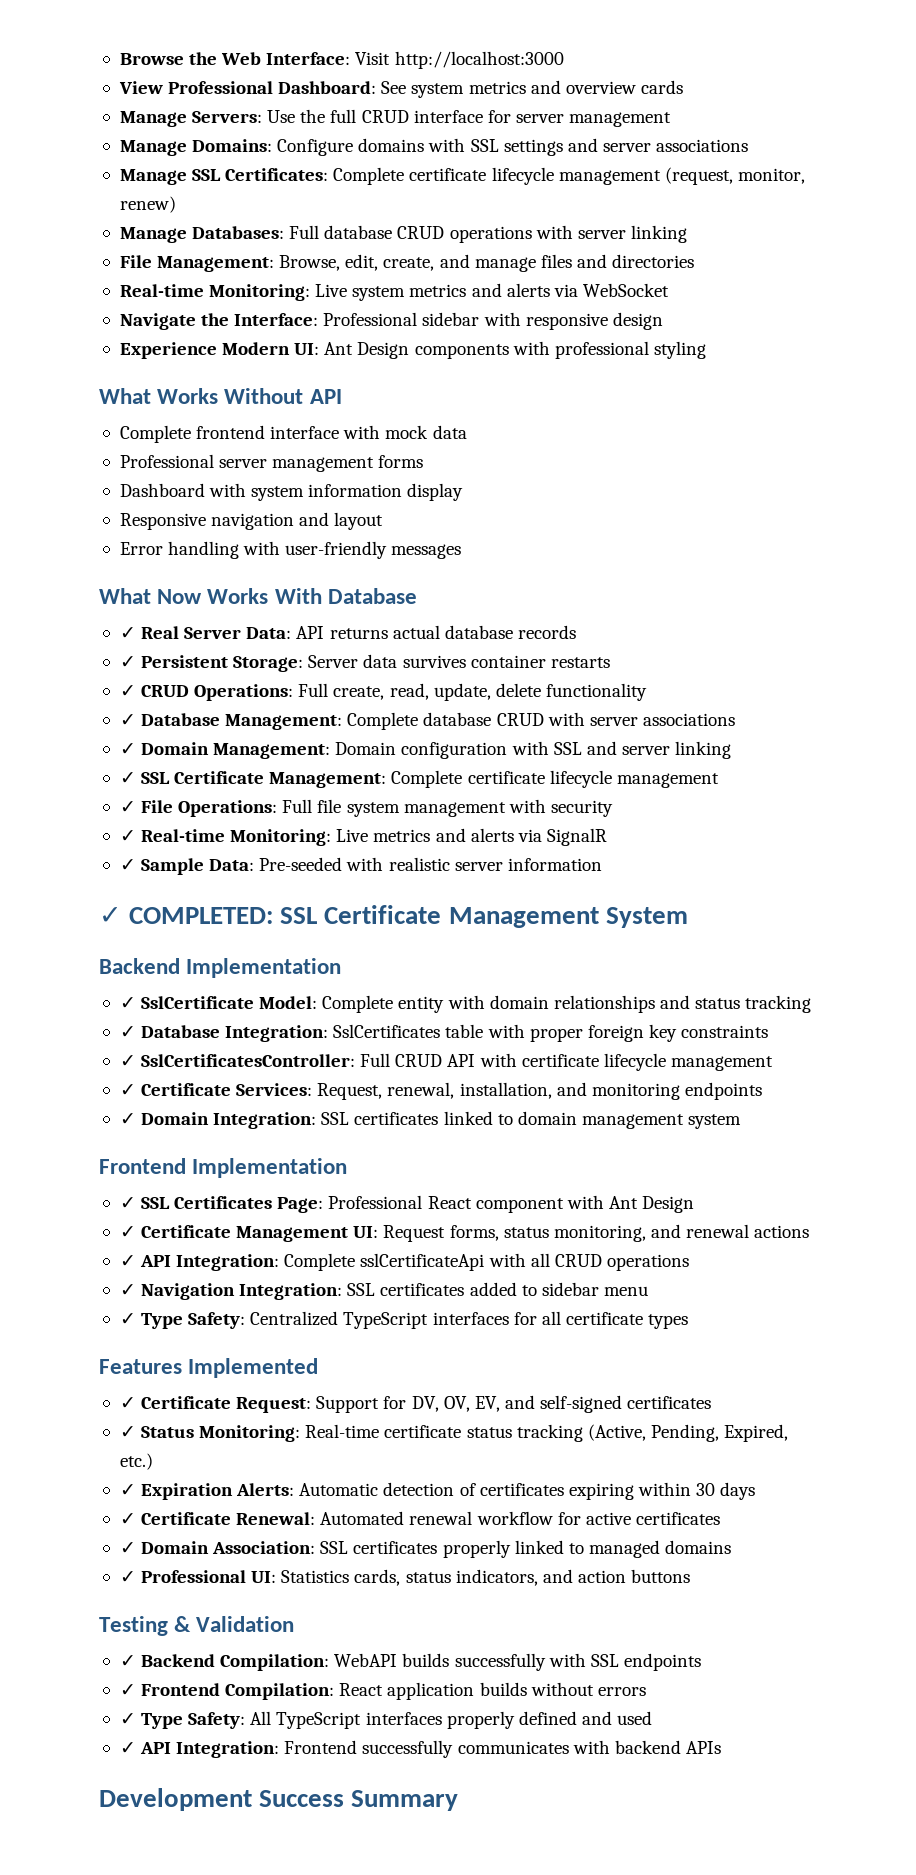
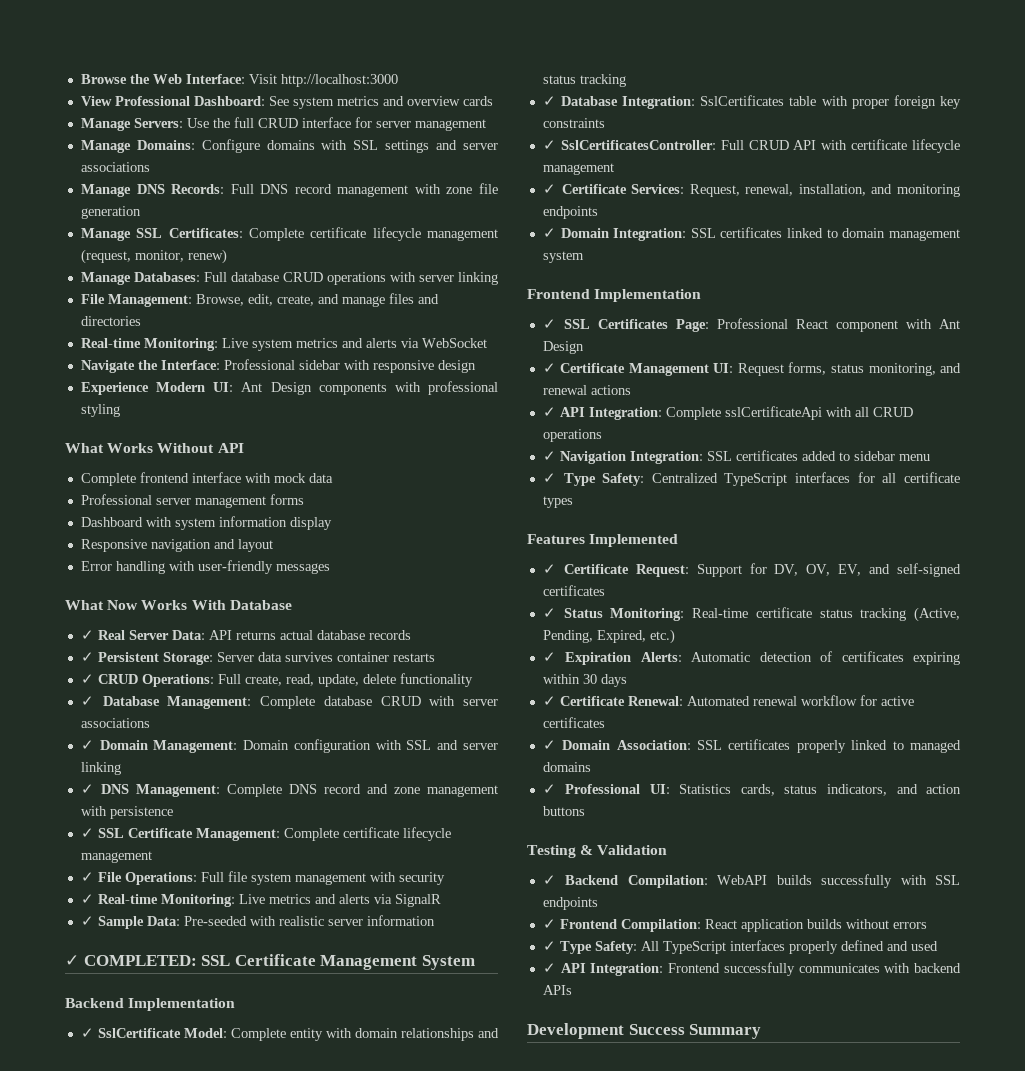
(749, 145) none -> [80,183,499,197] [80,206,141,219] // Manage DNS Records: Full DNS record management with zone file generation
(732, 750) none -> [80,784,499,797] [80,806,173,819] // ✓ DNS Management: Complete DNS record and zone management with persistence

